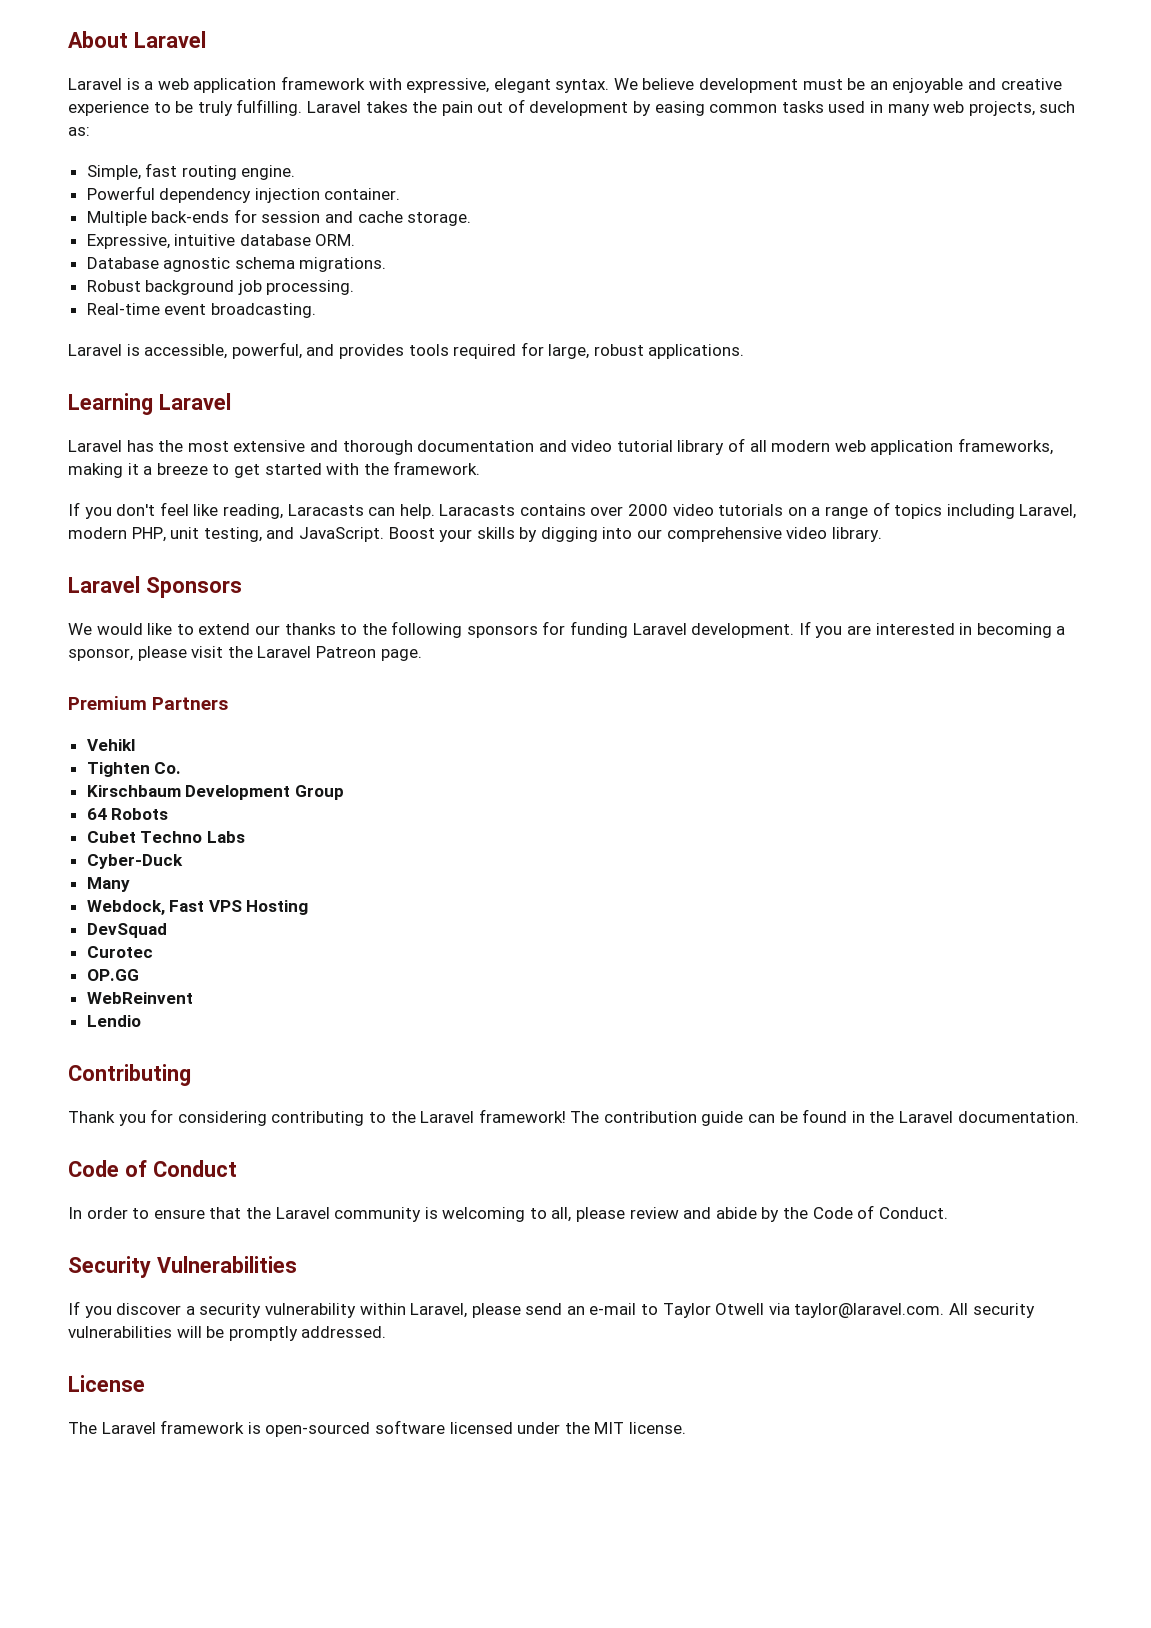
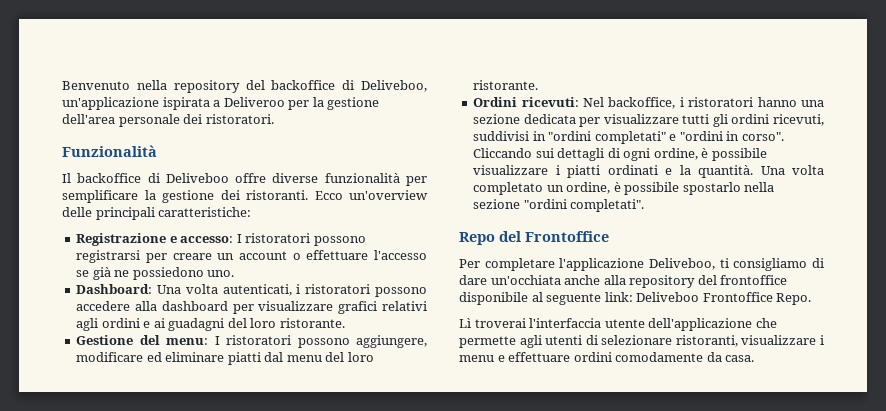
[68,31,206,48] [68,76,1062,93] [68,99,1076,116] [68,127,90,136] [86,163,296,180] [86,186,401,203] [86,209,472,226] [86,234,356,249] [86,257,387,272] [86,280,355,295] [86,303,316,318] [68,342,745,359] [68,393,231,415] [68,438,1054,455] [68,461,481,478] [68,502,1077,519] [68,527,882,542] [68,576,242,598] [68,621,1066,638] [68,646,422,661] [68,696,229,710] [86,739,135,751] [86,762,182,777] [86,785,344,800] [86,808,169,820] [86,831,245,843] [86,854,183,869] [86,877,130,892] [86,900,309,915] [86,923,167,938] [86,946,153,958] [86,969,139,981] [86,992,193,1004] [86,1015,141,1027] [68,1064,191,1086] [68,1109,1079,1126] [68,1160,237,1177] [68,1205,948,1222] [68,1256,297,1278] [68,1301,1035,1318] [68,1326,387,1341] [68,1375,145,1392] [68,1420,686,1437] About Laravel // Laravel is a web application framework with expressive, elegant syntax. We believe development must be an enjoyable and creative experience to be truly fulfilling. Laravel takes the pain out of development by easing common tasks used in many web projects, such as: // Simple, fast routing engine. // Powerful dependency injection container. // Multiple back-ends for session and cache storage. // Expressive, intuitive database ORM. // Database agnostic schema migrations. // Robust background job processing. // Real-time event broadcasting. // Laravel is accessible, powerful, and provides tools required for large, robust applications. // Learning Laravel // Laravel has the most extensive and thorough documentation and video tutorial library of all modern web application frameworks, making it a breeze to get started with the framework. // If you don't feel like reading, Laracasts can help. Laracasts contains over 2000 video tutorials on a range of topics including Laravel, modern PHP, unit testing, and JavaScript. Boost your skills by digging into our comprehensive video library. // Laravel Sponsors // We would like to extend our thanks to the following sponsors for funding Laravel development. If you are interested in becoming a sponsor, please visit the Laravel Patreon page. // Premium Partners // Vehikl // Tighten Co. // Kirschbaum Development Group // 64 Robots // Cubet Techno Labs // Cyber-Duck // Many // Webdock, Fast VPS Hosting // DevSquad // Curotec // OP.GG // WebReinvent // Lendio // Contributing // Thank you for considering contributing to the Laravel framework! The contribution guide can be found in the Laravel documentation. // Code of Conduct // In order to ensure that the Laravel community is welcoming to all, please review and abide by the Code of Conduct. // Security Vulnerabilities // If you discover a security vulnerability within Laravel, please send an e-mail to Taylor Otwell via taylor@laravel.com. All security vulnerabilities will be promptly addressed. // License // The Laravel framework is open-sourced software licensed under the MIT license. -> [62,80,427,93] [62,97,380,110] [62,114,274,127] [62,145,157,157] [62,173,427,186] [62,190,428,203] [62,207,252,220] [76,233,366,246] [76,250,427,263] [76,267,235,280] [76,284,427,297] [76,301,427,314] [76,318,345,331] [76,335,427,348] [76,352,374,365] [473,80,539,90] [473,97,824,109] [473,114,824,127] [473,131,784,144] [473,148,767,161] [473,165,824,178] [473,182,775,195] [473,199,645,212] [459,231,609,245] [459,258,824,271] [459,275,788,288] [459,292,812,305] [459,318,777,331] [459,335,824,348] [459,352,755,362] Benvenuto nella repository del backoffice di Deliveboo, un'applicazione ispirata a Deliveroo per la gestione dell'area personale dei ristoratori. // Funzionalità // Il backoffice di Deliveboo offre diverse funzionalità per semplificare la gestione dei ristoranti. Ecco un'overview delle principali caratteristiche: // Registrazione e accesso: I ristoratori possono registrarsi per creare un account o effettuare l'accesso se già ne possiedono uno. // Dashboard: Una volta autenticati, i ristoratori possono accedere alla dashboard per visualizzare grafici relativi agli ordini e ai guadagni del loro ristorante. // Gestione del menu: I ristoratori possono aggiungere, modificare ed eliminare piatti dal menu del loro ristorante. // Ordini ricevuti: Nel backoffice, i ristoratori hanno una sezione dedicata per visualizzare tutti gli ordini ricevuti, suddivisi in "ordini completati" e "ordini in corso". Cliccando sui dettagli di ogni ordine, è possibile visualizzare i piatti ordinati e la quantità. Una volta completato un ordine, è possibile spostarlo nella sezione "ordini completati". // Repo del Frontoffice // Per completare l'applicazione Deliveboo, ti consigliamo di dare un'occhiata anche alla repository del frontoffice disponibile al seguente link: Deliveboo Frontoffice Repo. // Lì troverai l'interfaccia utente dell'applicazione che permette agli utenti di selezionare ristoranti, visualizzare i menu e effettuare ordini comodamente da casa.

